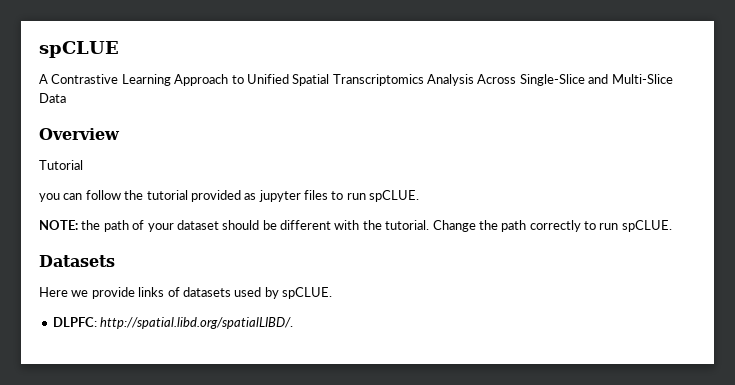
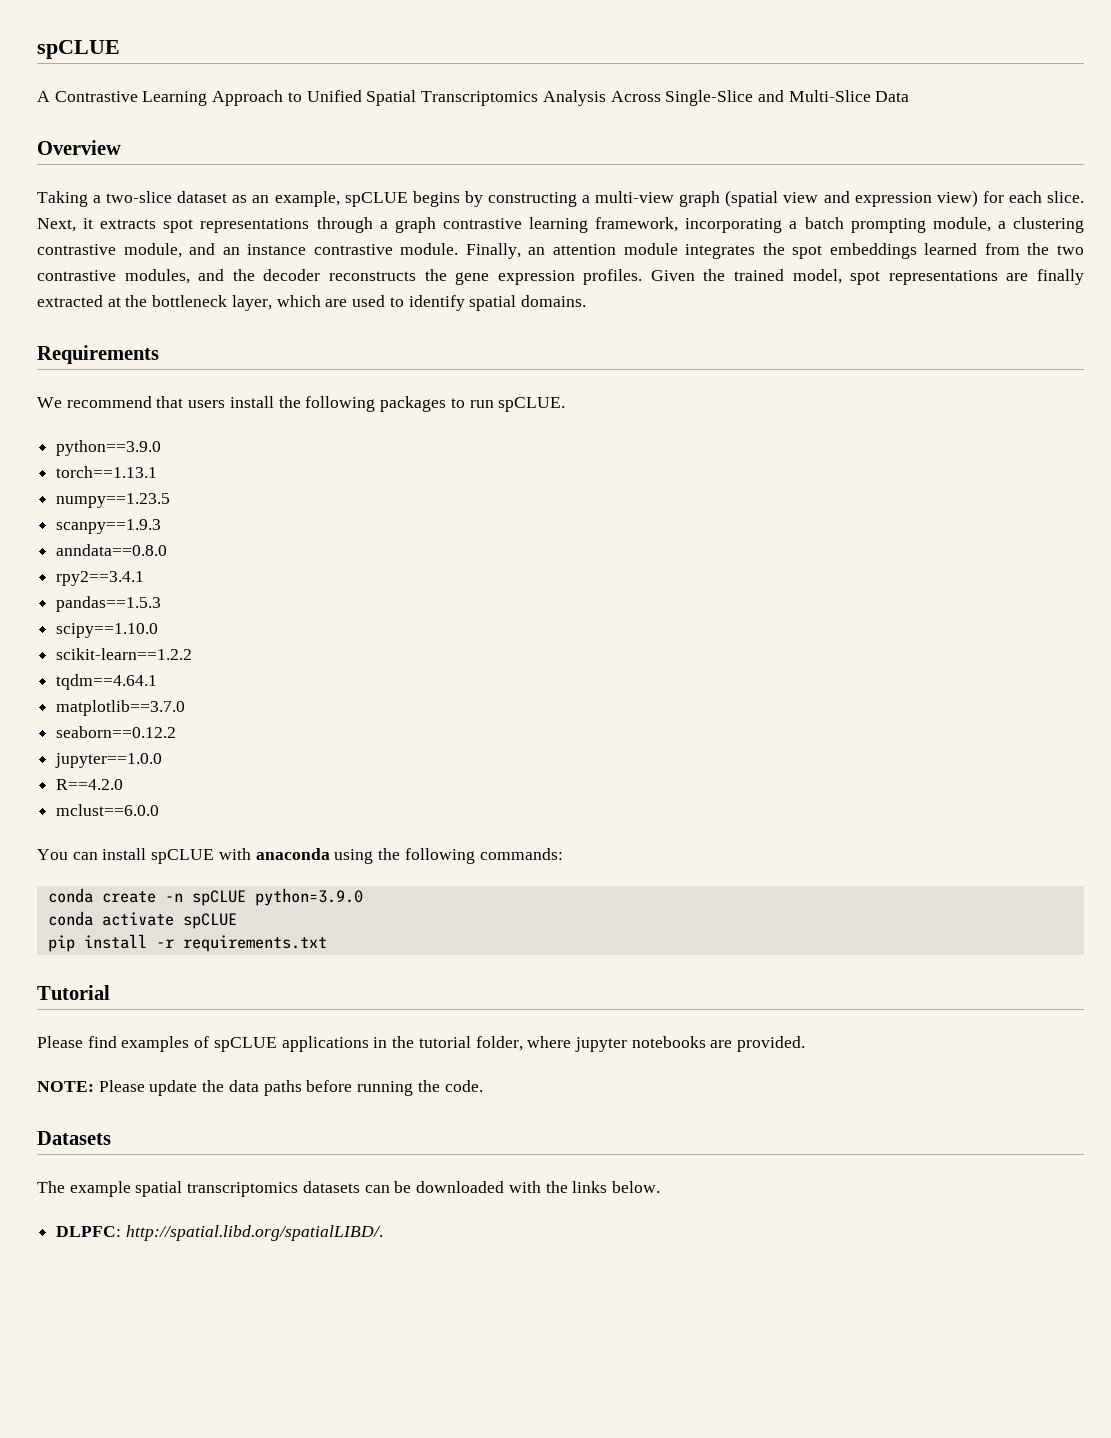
[39,160,83,170] [39,190,420,202] [39,220,672,232] [39,255,115,267] [39,287,332,299] Tutorial // you can follow the tutorial provided as jupyter files to run spCLUE. // NOTE: the path of your dataset should be different with the tutorial. Change the path correctly to run spCLUE. // Datasets // Here we provide links of datasets used by spCLUE. -> [37,190,1084,207] [37,217,1084,233] [37,243,1084,259] [37,269,1085,285] [37,295,586,311] [37,345,159,364] [37,396,566,412] [56,440,162,456] [56,466,158,478] [56,493,171,508] [56,519,162,534] [56,544,168,556] [56,571,145,586] [56,596,162,612] [56,623,159,638] [56,648,193,660] [56,674,158,690] [56,700,186,716] [56,726,177,738] [55,753,163,768] [56,779,124,790] [56,804,160,816] [37,848,563,864] [47,888,363,906] [47,911,237,929] [47,934,327,952] [37,985,110,1000] [37,1036,806,1052] [37,1080,483,1096] [37,1131,111,1145] [37,1181,660,1197] Taking a two-slice dataset as an example, spCLUE begins by constructing a multi-view graph (spatial view and expression view) for each slice. Next, it extracts spot representations through a graph contrastive learning framework, incorporating a batch prompting module, a clustering contrastive module, and an instance contrastive module. Finally, an attention module integrates the spot embeddings learned from the two contrastive modules, and the decoder reconstructs the gene expression profiles. Given the trained model, spot representations are finally extracted at the bottleneck layer, which are used to identify spatial domains. // Requirements // We recommend that users install the following packages to run spCLUE. // python==3.9.0 // torch==1.13.1 // numpy==1.23.5 // scanpy==1.9.3 // anndata==0.8.0 // rpy2==3.4.1 // pandas==1.5.3 // scipy==1.10.0 // scikit-learn==1.2.2 // tqdm==4.64.1 // matplotlib==3.7.0 // seaborn==0.12.2 // jupyter==1.0.0 // R==4.2.0 // mclust==6.0.0 // You can install spCLUE with anaconda using the following commands: // conda create -n spCLUE python=3.9.0 // conda activate spCLUE // pip install -r requirements.txt // Tutorial // Please find examples of spCLUE applications in the tutorial folder, where jupyter notebooks are provided. // NOTE: Please update the data paths before running the code. // Datasets // The example spatial transcriptomics datasets can be downloaded with the links below.

